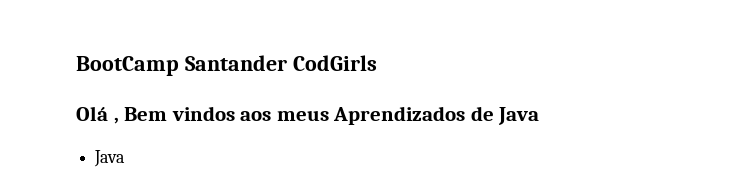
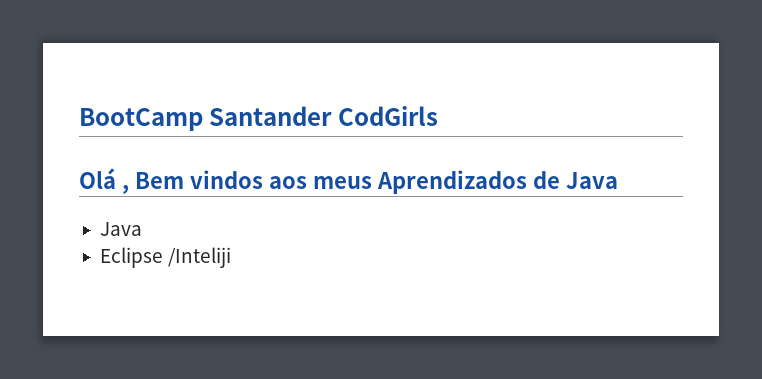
(126, 158) none -> [99,247,232,268] // Eclipse /Inteliji

